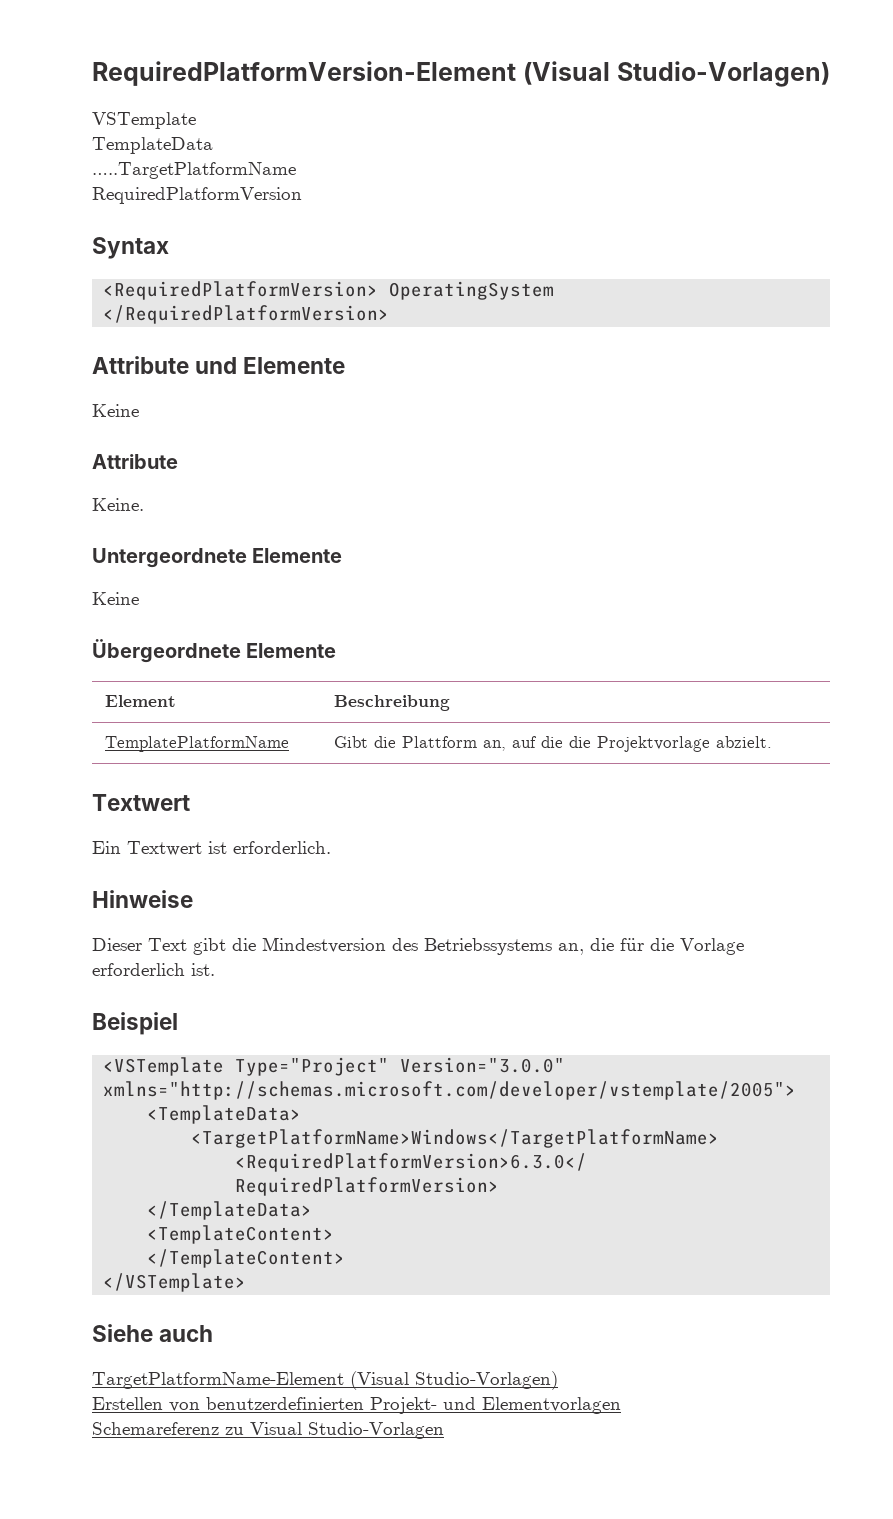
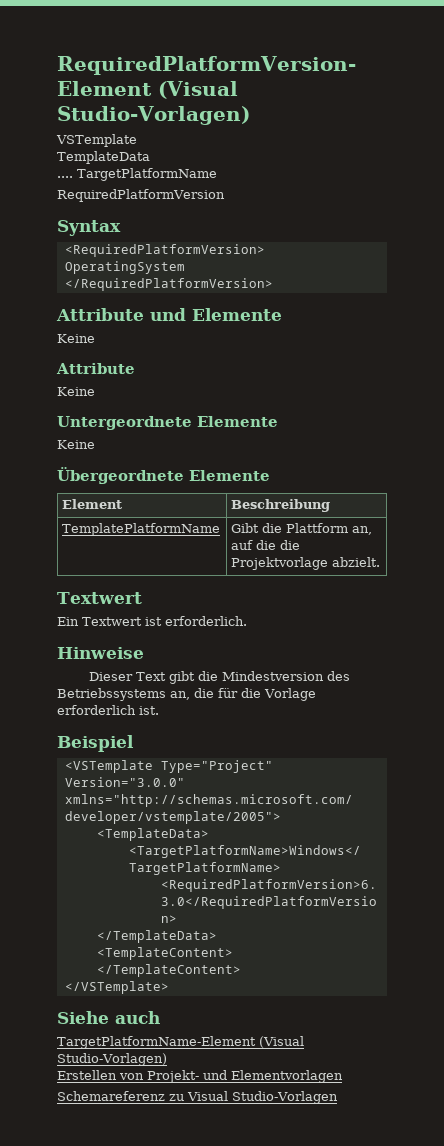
[92,162,296,179] …..TargetPlatformName -> [57,168,217,181] .... TargetPlatformName
[92,498,144,511] Keine. -> [57,387,95,396] Keine
[206,1397,364,1410] benutzerdefinierten -> (144, 1076) none

